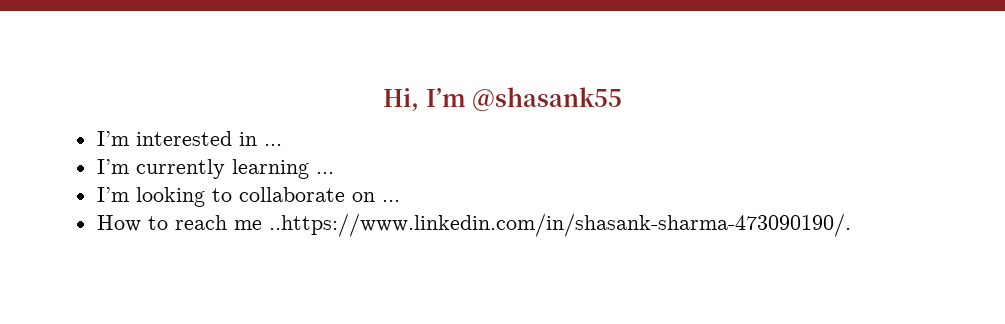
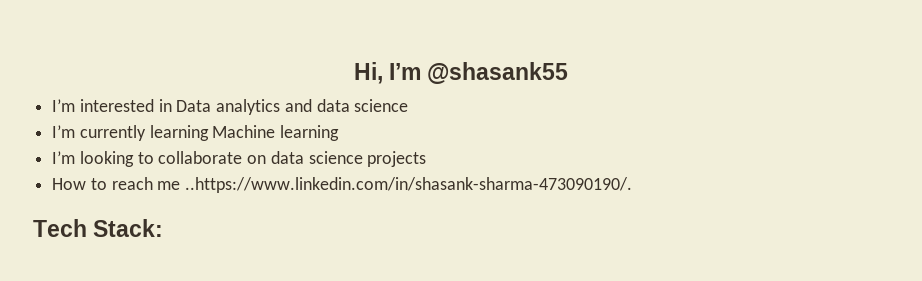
[263,144,282,146] ... -> [176,99,409,115] Data analytics and data science
[315,172,334,174] ... -> [212,125,340,141] Machine learning
[381,200,400,202] ... -> [270,151,427,167] data science projects
(851, 225) none -> [33,219,164,237] // Tech Stack:

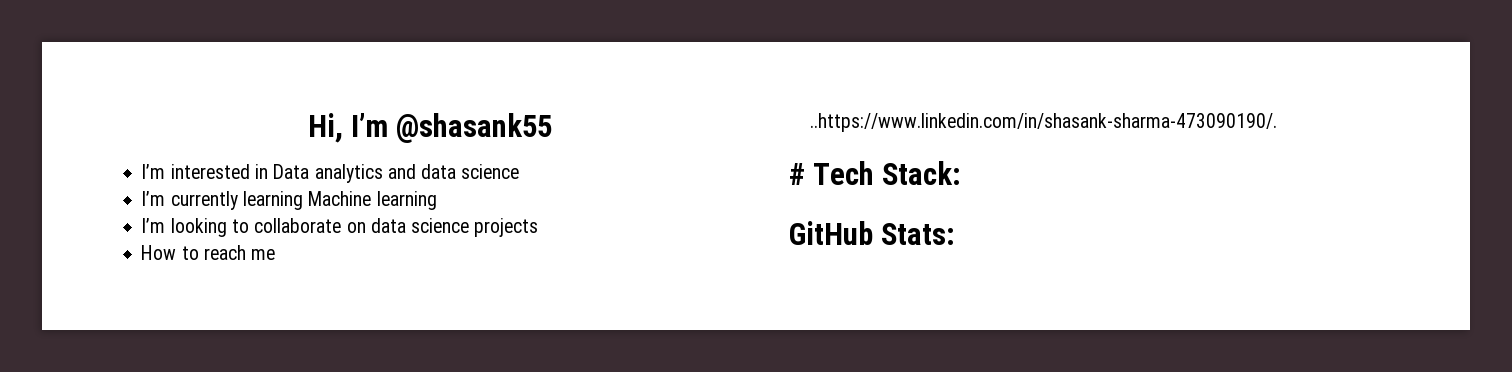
(633, 185) none -> [789,163,805,185] #
(164, 228) none -> [789,221,956,245] // GitHub Stats:

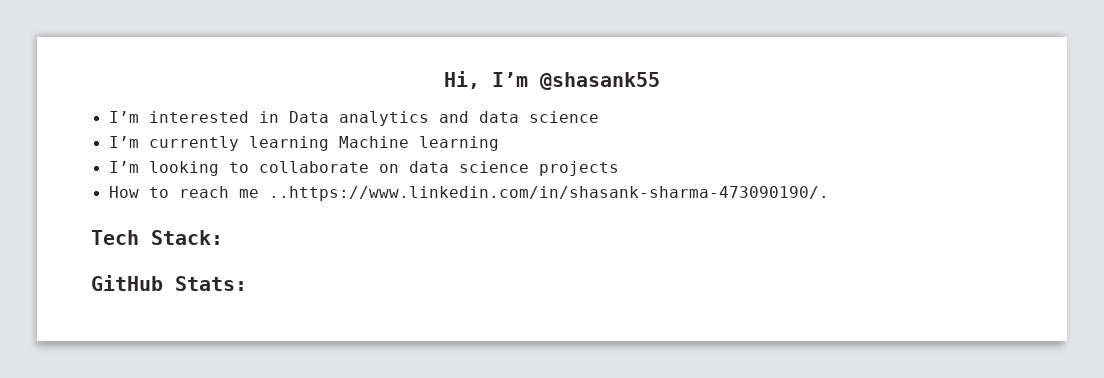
[789,163,805,185] # -> (829, 193) none

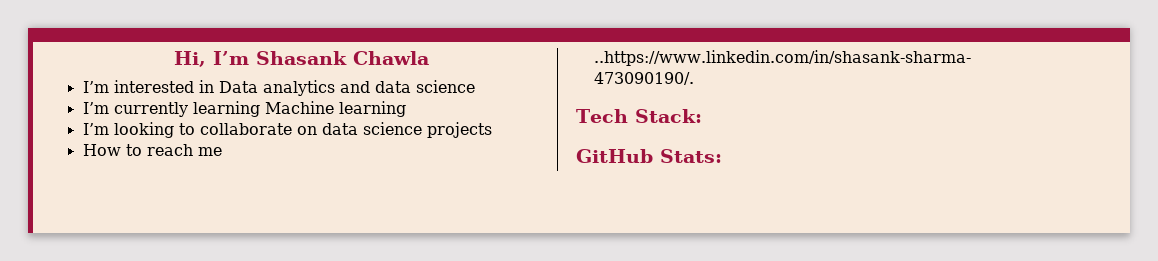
[540,72,660,90] @shasank55 -> [256,51,429,65] Shasank Chawla

